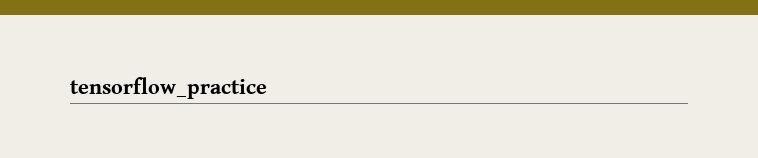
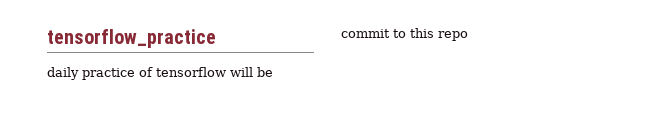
(267, 88) none -> [47,67,273,80] [341,28,468,41] // daily practice of tensorflow will be commit to this repo

